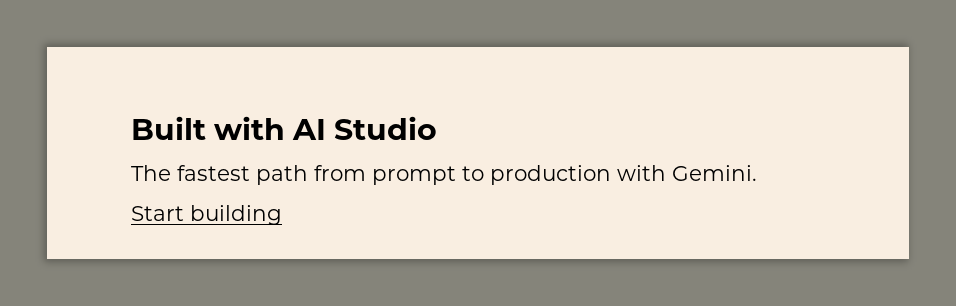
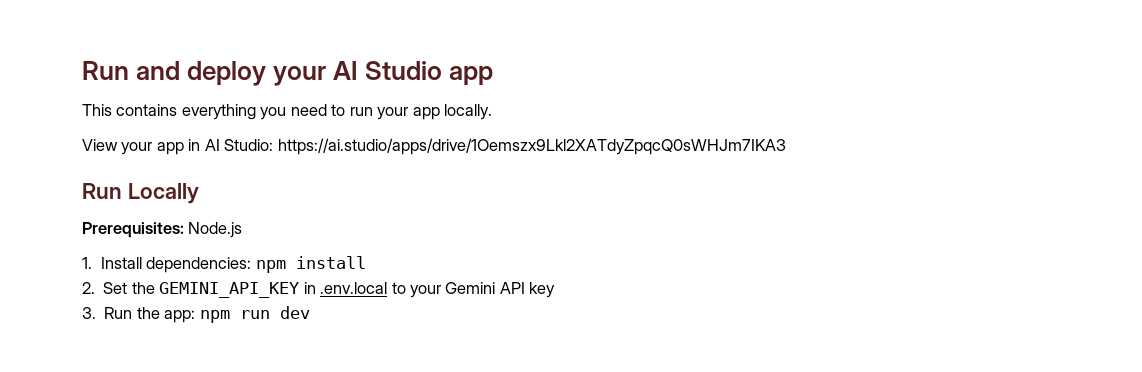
[131,116,438,140] [131,165,757,185] [131,205,282,225] Built with AI Studio // The fastest path from prompt to production with Gemini. // Start building -> [82,61,494,86] [82,104,493,120] [82,138,786,155] [82,183,199,204] [82,222,243,238] [82,256,366,273] [82,282,556,298] [82,306,310,323] Run and deploy your AI Studio app // This contains everything you need to run your app locally. // View your app in AI Studio: https://ai.studio/apps/drive/1Oemszx9Lkl2XATdyZpqcQ0sWHJm7IKA3 // Run Locally // Prerequisites: Node.js // 1. Install dependencies: npm install // 2. Set the GEMINI_API_KEY in .env.local to your Gemini API key // 3. Run the app: npm run dev

